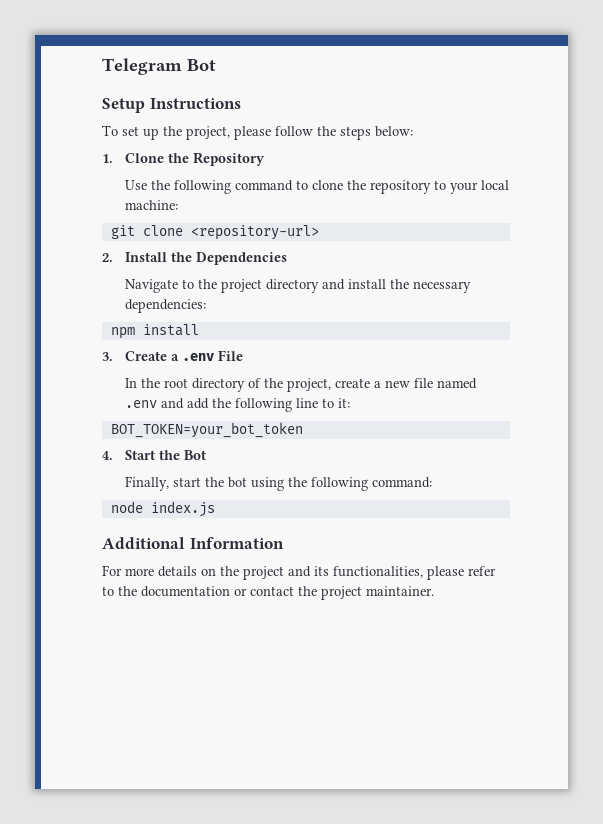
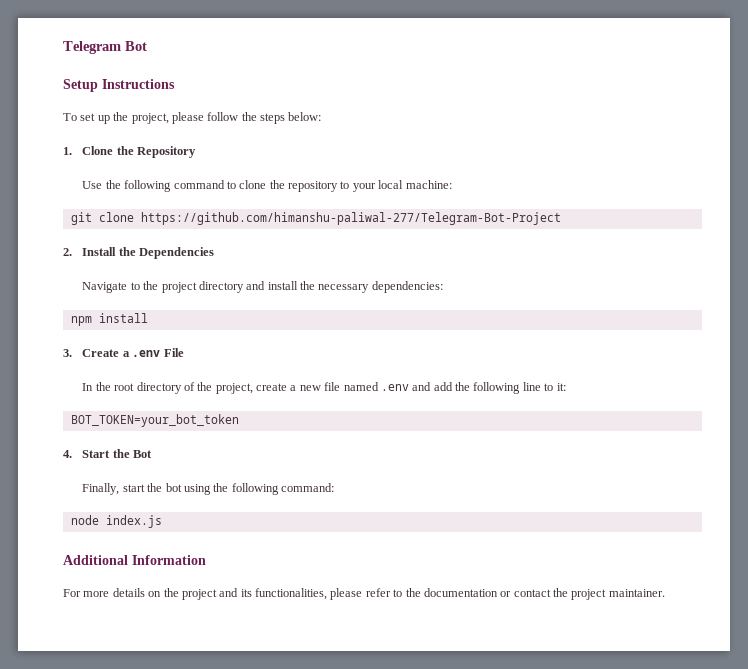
[190,225,319,240] <repository-url> -> [140,212,561,225] https://github.com/himanshu-paliwal-277/Telegram-Bot-Project

